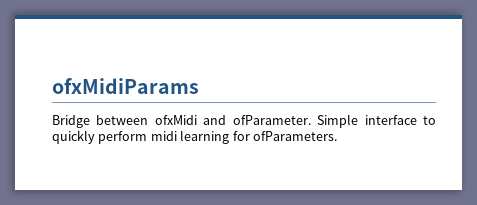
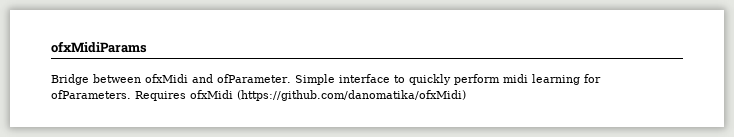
(337, 136) none -> [135,90,466,101] Requires ofxMidi (https://github.com/danomatika/ofxMidi)

